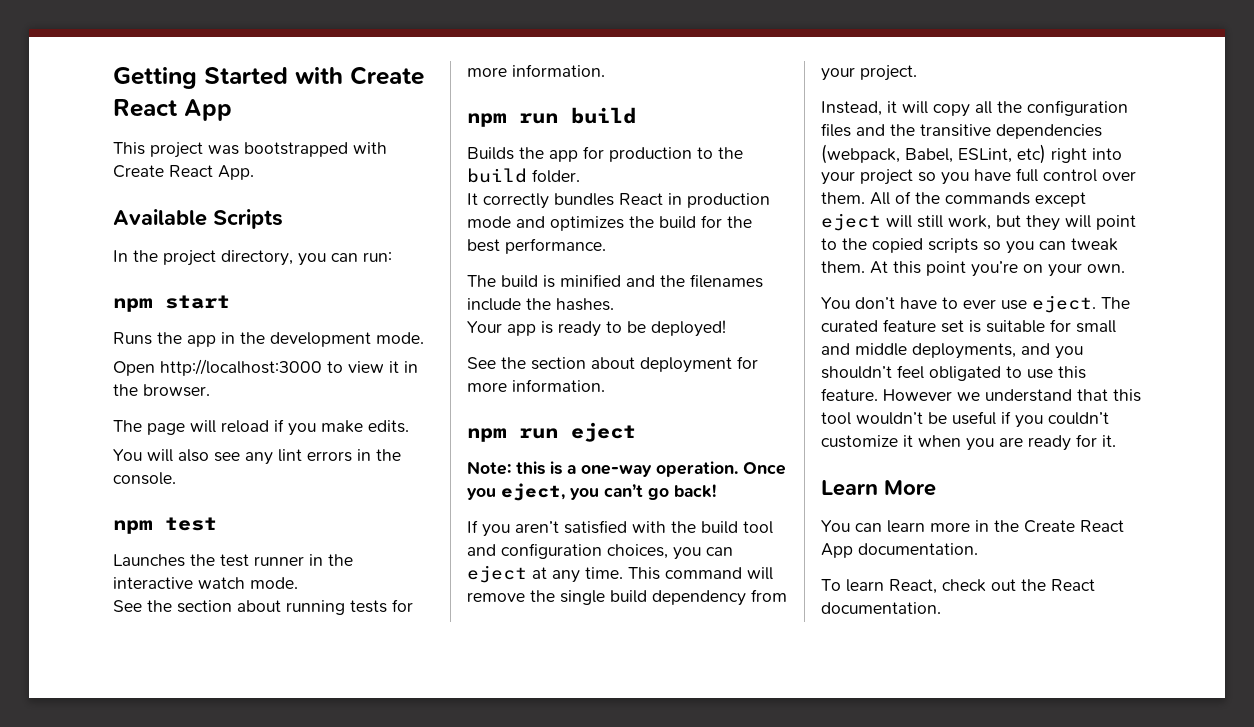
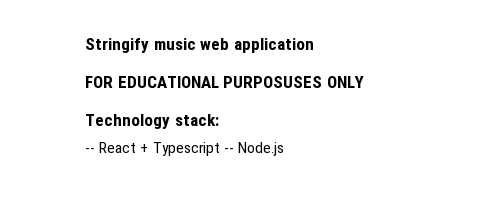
[113,66,424,89] [113,99,232,121] [113,142,387,158] [113,165,254,180] [113,209,283,229] [113,250,392,266] [113,295,230,312] [113,332,424,347] [113,359,418,376] [113,384,210,397] [113,419,409,436] [113,449,401,465] [113,472,176,485] [113,517,217,534] [113,554,353,567] [113,577,298,589] [113,599,413,615] [467,64,605,77] [467,107,636,127] [467,146,743,162] [467,168,580,183] [467,193,770,209] [467,215,752,231] [467,238,606,254] [467,274,763,288] [467,298,614,311] [467,320,726,337] [467,356,758,373] [467,379,605,392] [467,422,636,442] [467,461,786,477] [467,483,716,501] [467,520,773,537] [467,543,733,560] [467,565,773,583] [467,589,787,606] [821,65,917,81] [821,100,1128,117] [821,123,1102,139] [821,144,1122,164] [821,168,1136,185] [821,191,1086,207] [821,213,1136,231] [821,238,1118,254] [821,261,1125,277] [821,295,1130,313] [821,319,1116,333] [821,343,1083,359] [821,365,1086,381] [821,388,1141,402] [821,411,1109,428] [821,434,1116,451] [821,480,936,496] [821,520,1124,533] [821,543,978,558] [821,579,1095,594] [821,602,941,614] Getting Started with Create React App // This project was bootstrapped with Create React App. // Available Scripts // In the project directory, you can run: // npm start // Runs the app in the development mode. // Open http://localhost:3000 to view it in the browser. // The page will reload if you make edits. // You will also see any lint errors in the console. // npm test // Launches the test runner in the interactive watch mode. // See the section about running tests for more information. // npm run build // Builds the app for production to the build folder. // It correctly bundles React in production mode and optimizes the build for the best performance. // The build is minified and the filenames include the hashes. // Your app is ready to be deployed! // See the section about deployment for more information. // npm run eject // Note: this is a one-way operation. Once you eject, you can’t go back! // If you aren’t satisfied with the build tool and configuration choices, you can eject at any time. This command will remove the single build dependency from your project. // Instead, it will copy all the configuration files and the transitive dependencies (webpack, Babel, ESLint, etc) right into your project so you have full control over them. All of the commands except eject will still work, but they will point to the copied scripts so you can tweak them. At this point you’re on your own. // You don’t have to ever use eject. The curated feature set is suitable for small and middle deployments, and you shouldn’t feel obligated to use this feature. However we understand that this tool wouldn’t be useful if you couldn’t customize it when you are ready for it. // Learn More // You can learn more in the Create React App documentation. // To learn React, check out the React documentation. -> [85,38,314,53] [85,76,364,88] [85,114,219,129] [85,142,284,156] Stringify music web application // FOR EDUCATIONAL PURPOSUSES ONLY // Technology stack: // -- React + Typescript -- Node.js

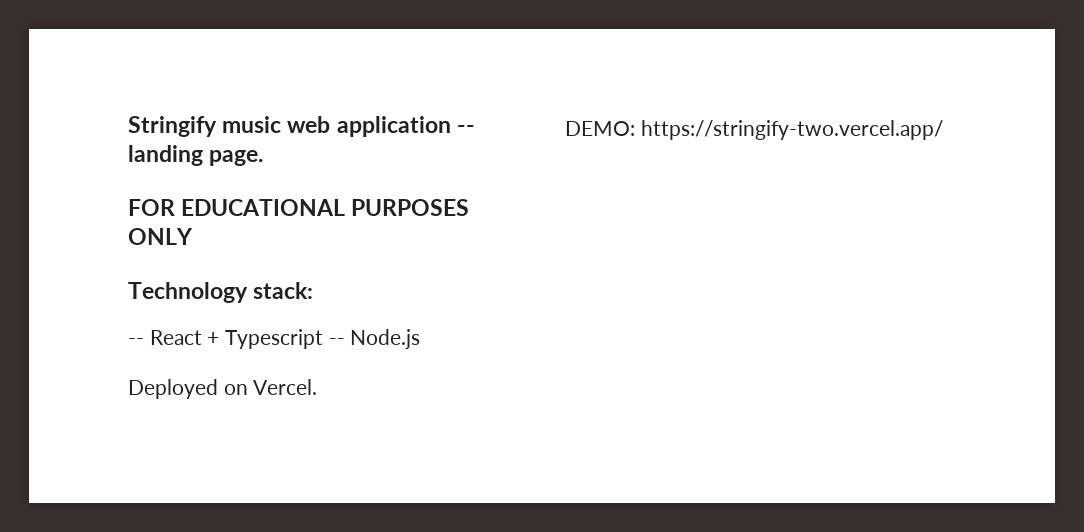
(314, 45) none -> [456,125,475,133] [128,145,264,166] -- landing page.
[223,76,323,88] PURPOSUSES -> [351,199,470,216] PURPOSES
(284, 149) none -> [128,379,318,399] [565,120,943,140] // Deployed on Vercel. // DEMO: https://stringify-two.vercel.app/

